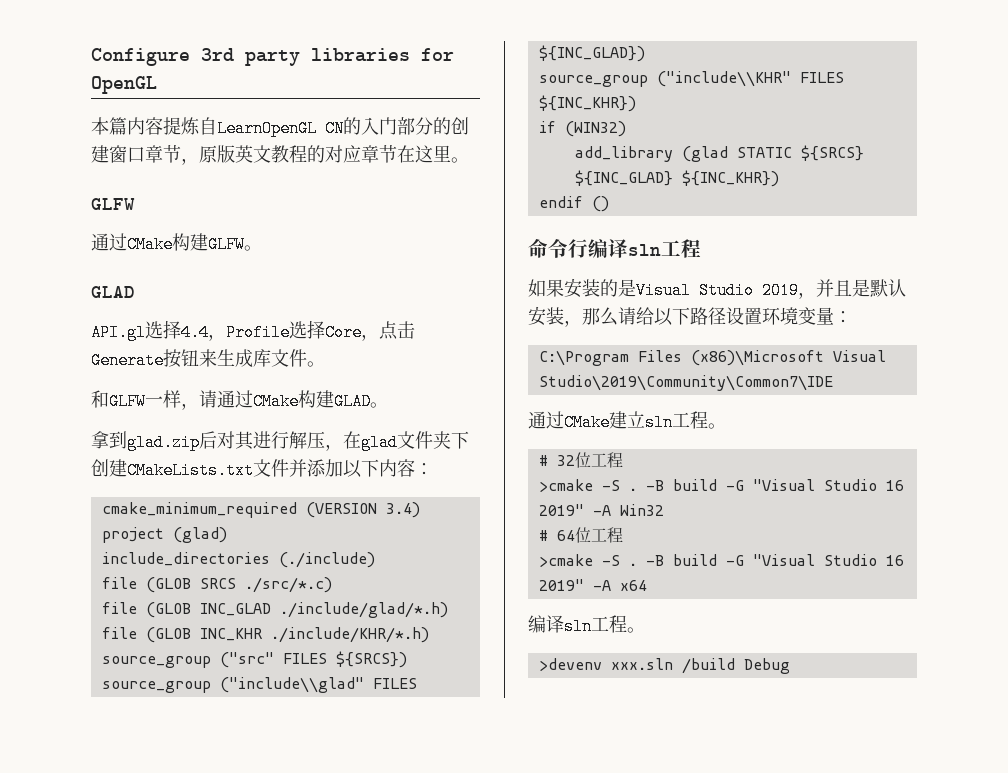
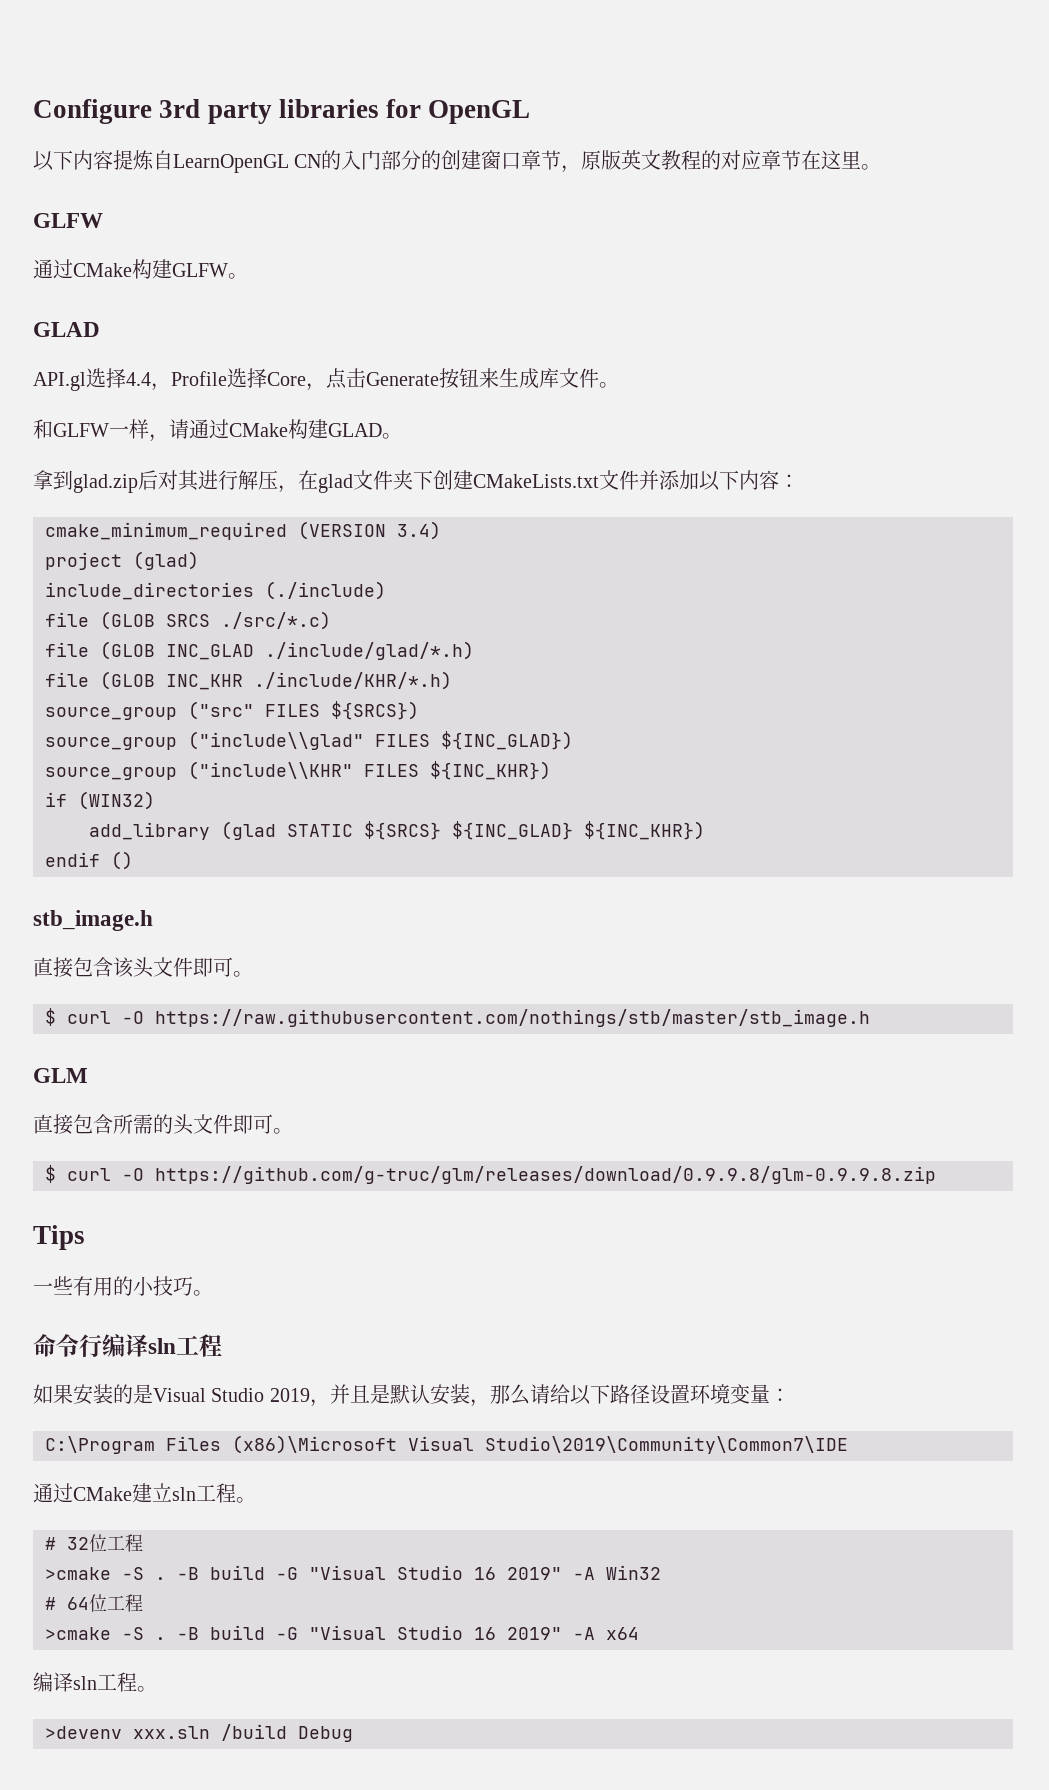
[91,117,127,135] 本篇 -> [33,150,73,171] 以下
(609, 204) none -> [33,910,153,931] [33,957,253,978] [45,1008,870,1027] [33,1068,88,1083] [33,1114,293,1135] [45,1165,936,1184] [33,1225,85,1250] [33,1276,213,1296] // stb_image.h // 直接包含该头文件即可。 // $ curl -O https://raw.githubusercontent.com/nothings/stb/master/stb_image.h // GLM // 直接包含所需的头文件即可。 // $ curl -O https://github.com/g-truc/glm/releases/download/0.9.9.8/glm-0.9.9.8.zip // Tips // 一些有用的小技巧。

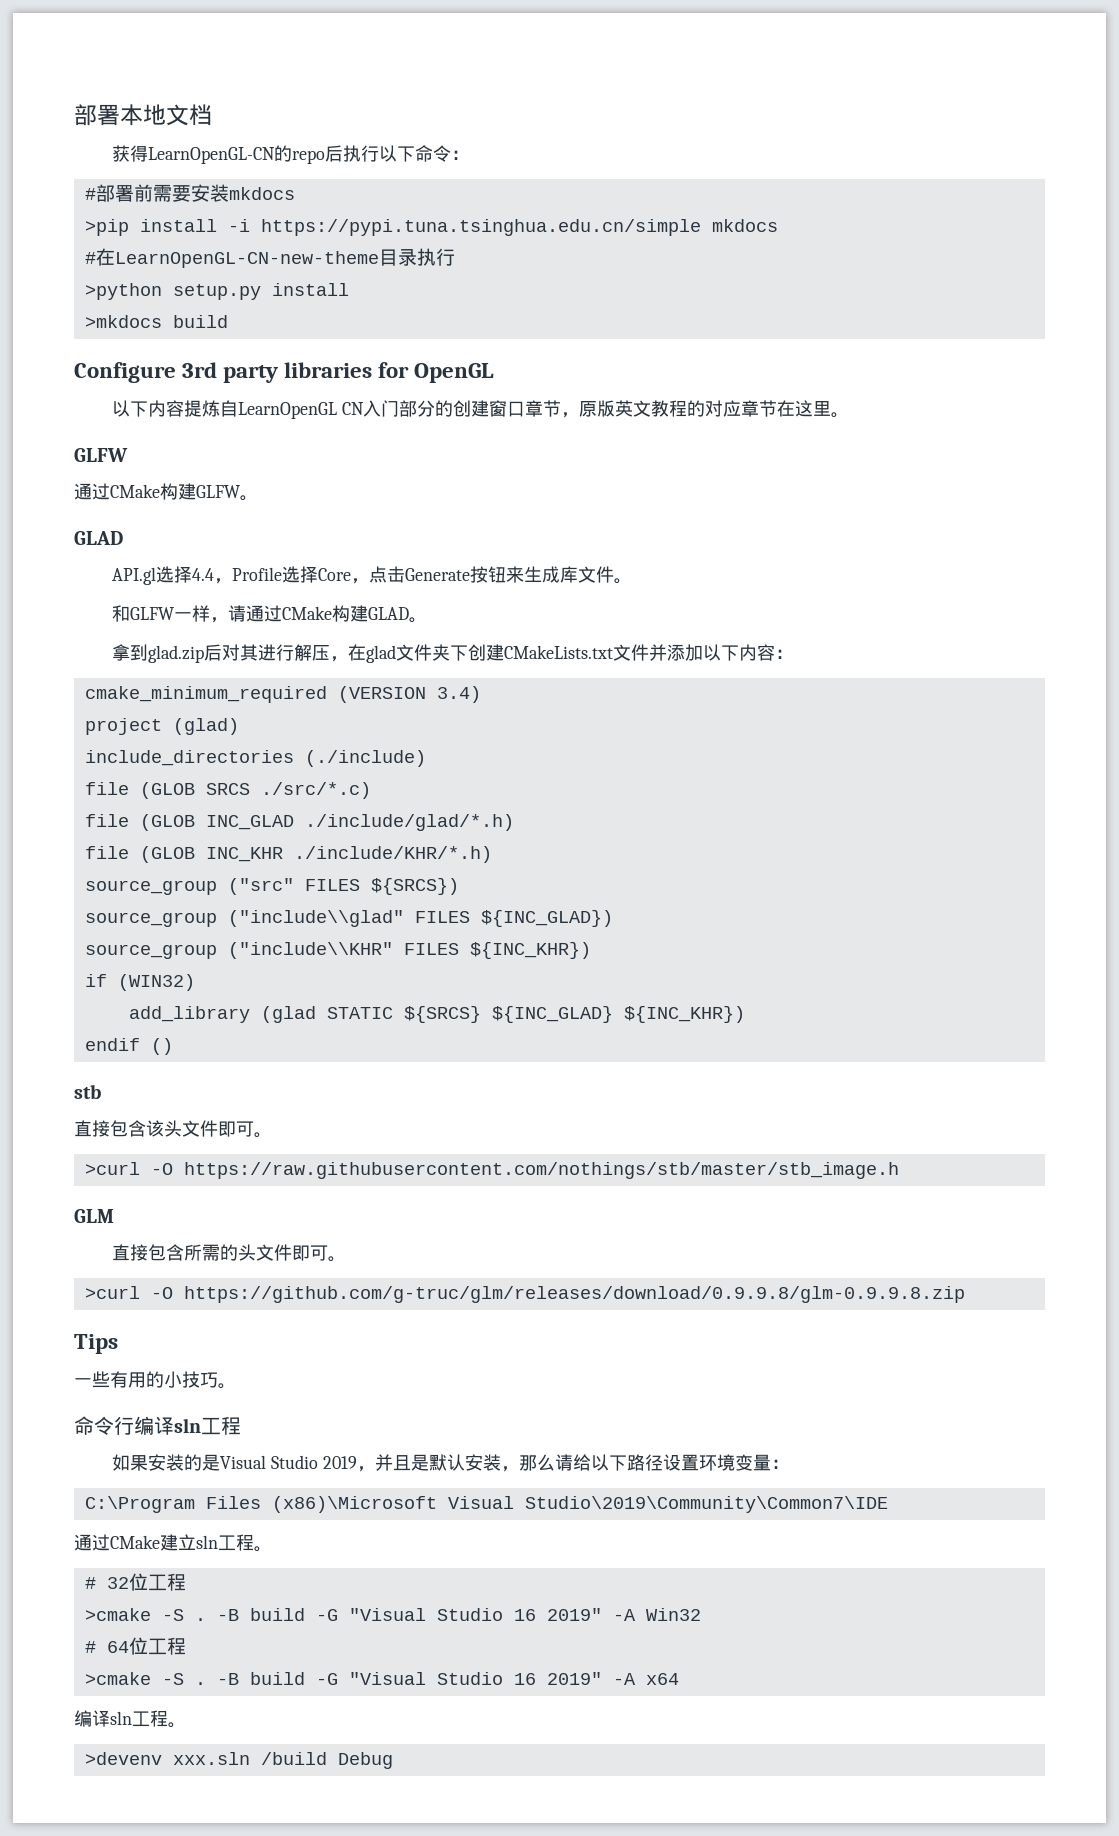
(33, 111) none -> [74,104,212,126] [112,145,470,164] [84,184,295,202] [84,219,778,236] [84,248,455,268] [84,283,349,300] [84,315,228,328] 部署本地文档 // 获得LearnOpenGL-CN的repo后执行以下命令： // #部署前需要安装mkdocs // >pip install -i https://pypi.tuna.tsinghua.edu.cn/simple mkdocs // #在LearnOpenGL-CN-new-theme目录执行 // >python setup.py install // >mkdocs build //
[321,150,342,170] 的 -> (365, 408) none
[33,910,153,931] stb_image.h -> [74,1084,101,1099] stb
[45,1008,111,1026] $ curl -> [84,1162,140,1175] >curl
[45,1165,111,1183] $ curl -> [84,1286,140,1299] >curl

